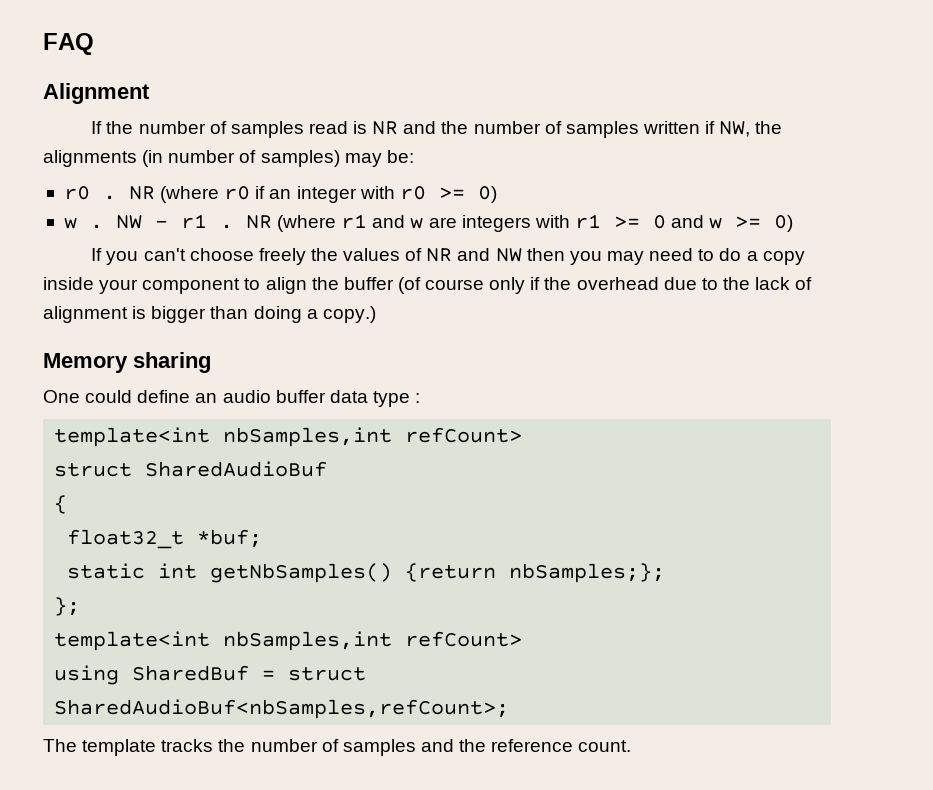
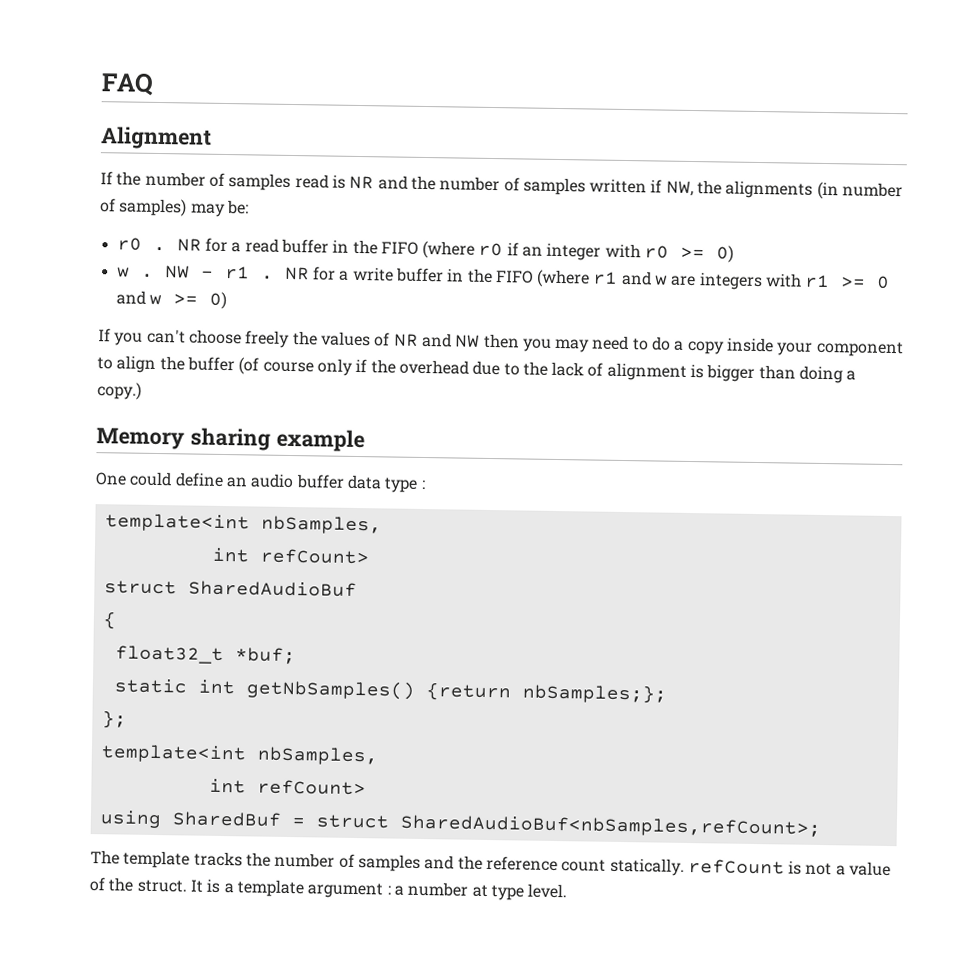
(155, 193) none -> [204,237,419,255] for a read buffer in the FIFO
(272, 222) none -> [312,266,534,284] for a write buffer in the FIFO
(211, 362) none -> [275,428,365,453] example
[223,427,393,447] nbSamples,int -> [260,515,382,535] [211,547,249,563] nbSamples, // int
[223,631,393,651] nbSamples,int -> [256,746,378,766] [208,778,246,794] nbSamples, // int
[578,740,632,752] count. -> [561,857,892,877] [89,877,568,901] count statically. refCount is not a value of the struct. It is a template argument : a number at type level.

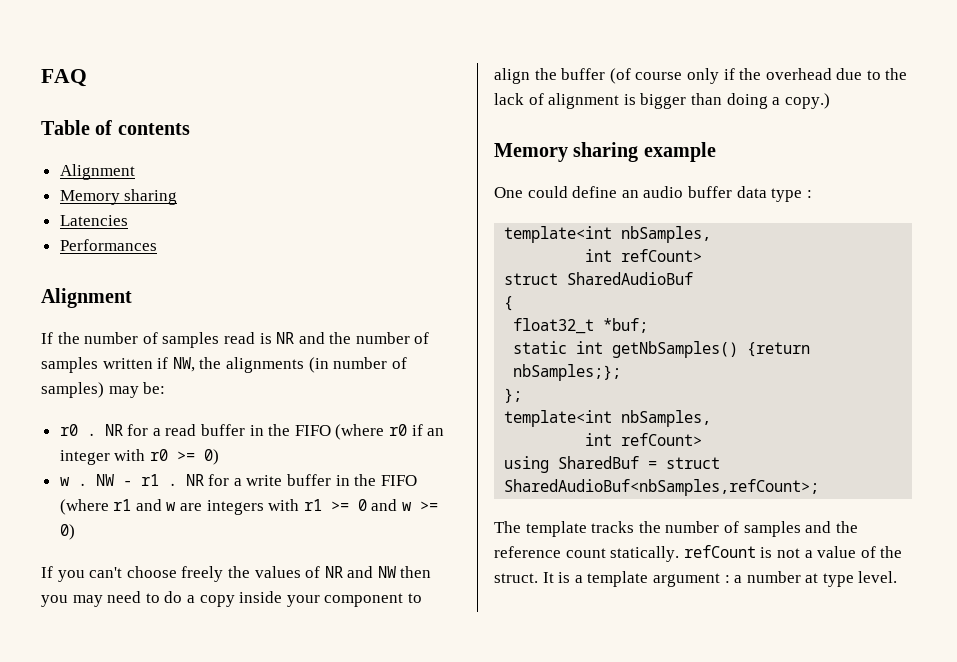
(154, 84) none -> [41,120,190,135] [59,164,135,180] [59,189,178,205] [59,215,128,226] [59,239,157,251] // Table of contents // Alignment // Memory sharing // Latencies // Performances

